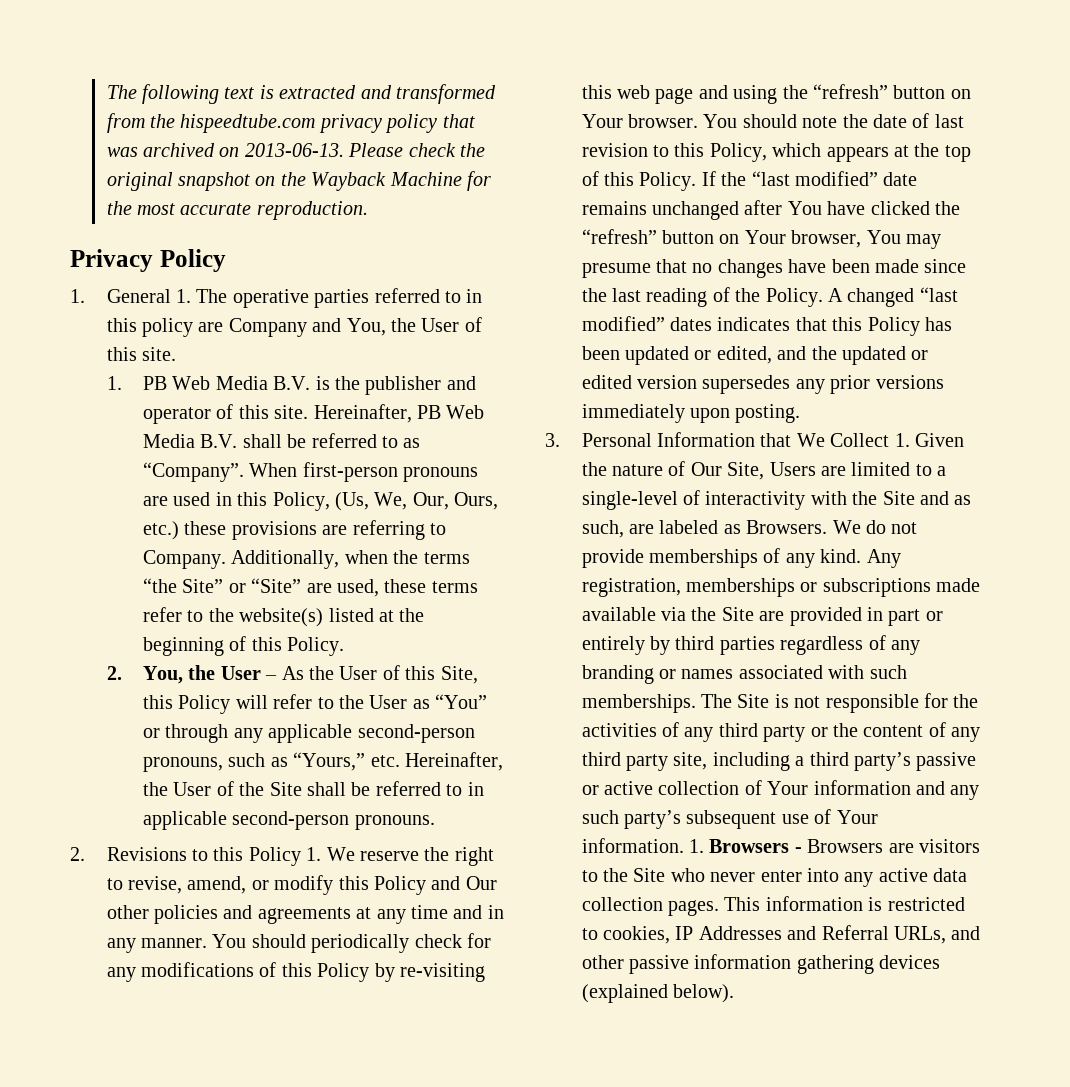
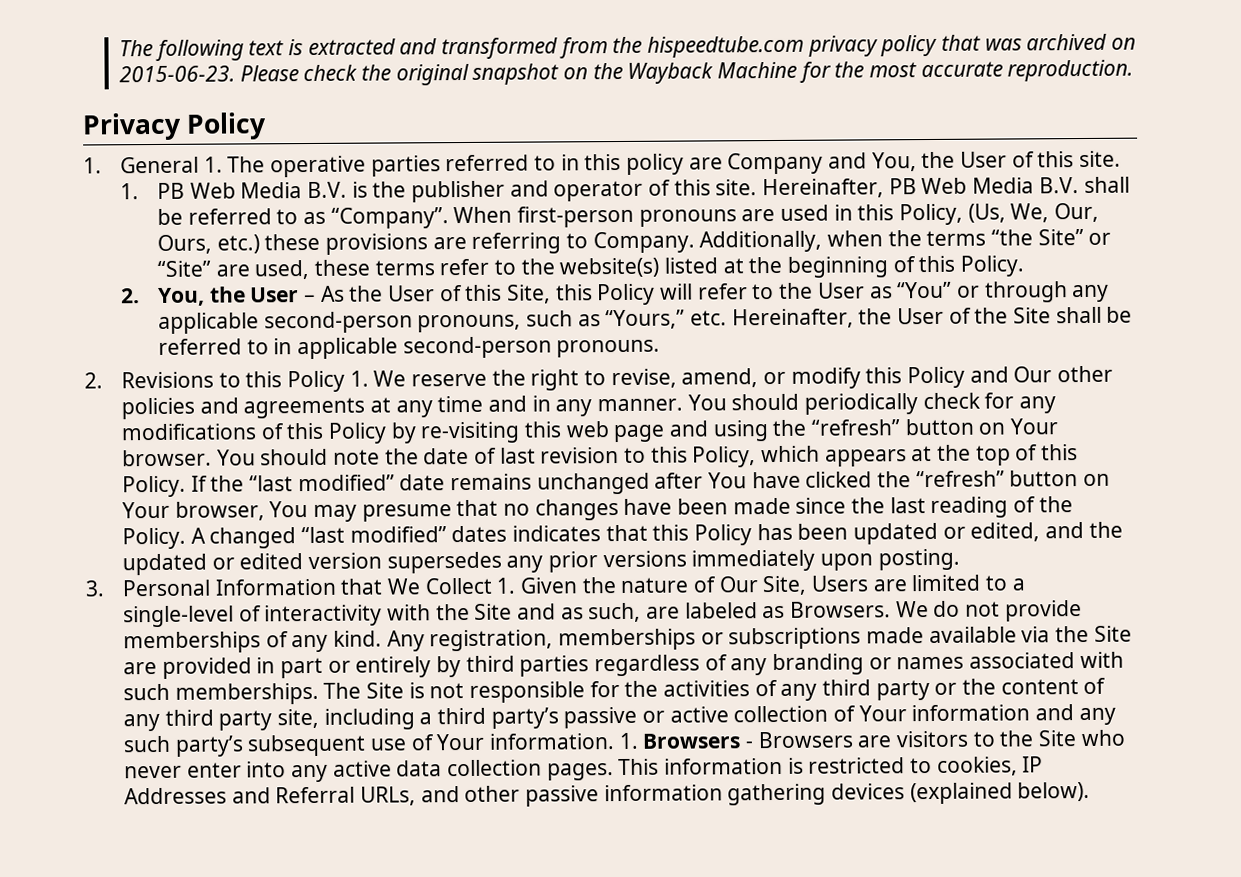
[244,143,344,157] 2013-06-13. -> [119,65,236,83] 2015-06-23.

